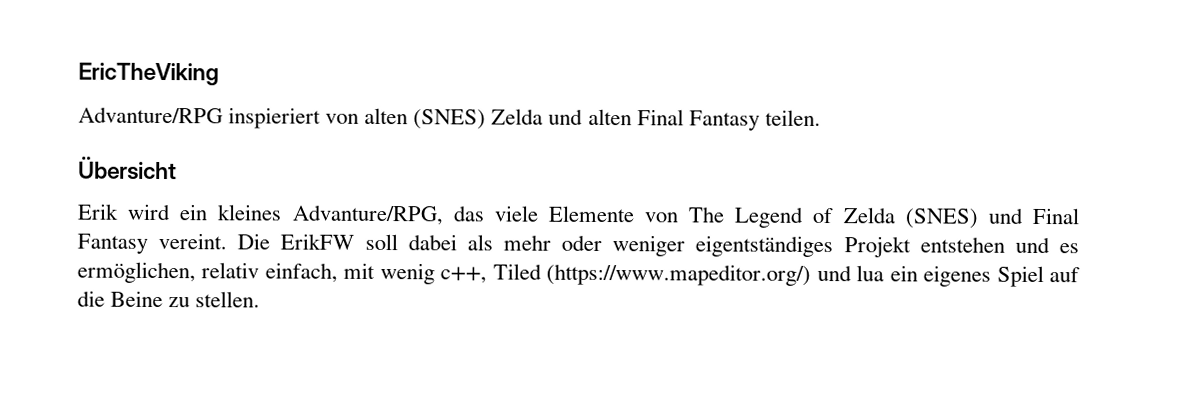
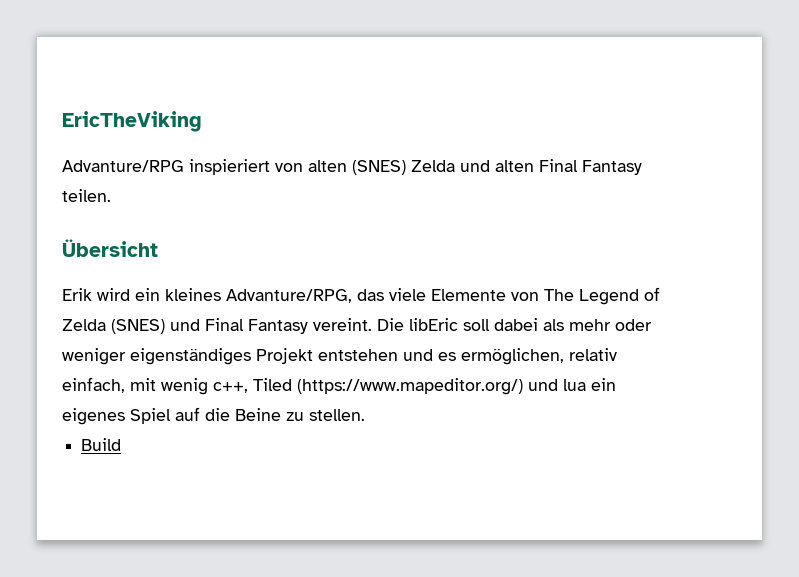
[280,233,355,250] ErikFW -> [409,318,458,331] libEric
[695,235,834,258] eigentständiges -> [130,348,251,365] eigenständiges
(261, 299) none -> [81,438,122,451] // Build

